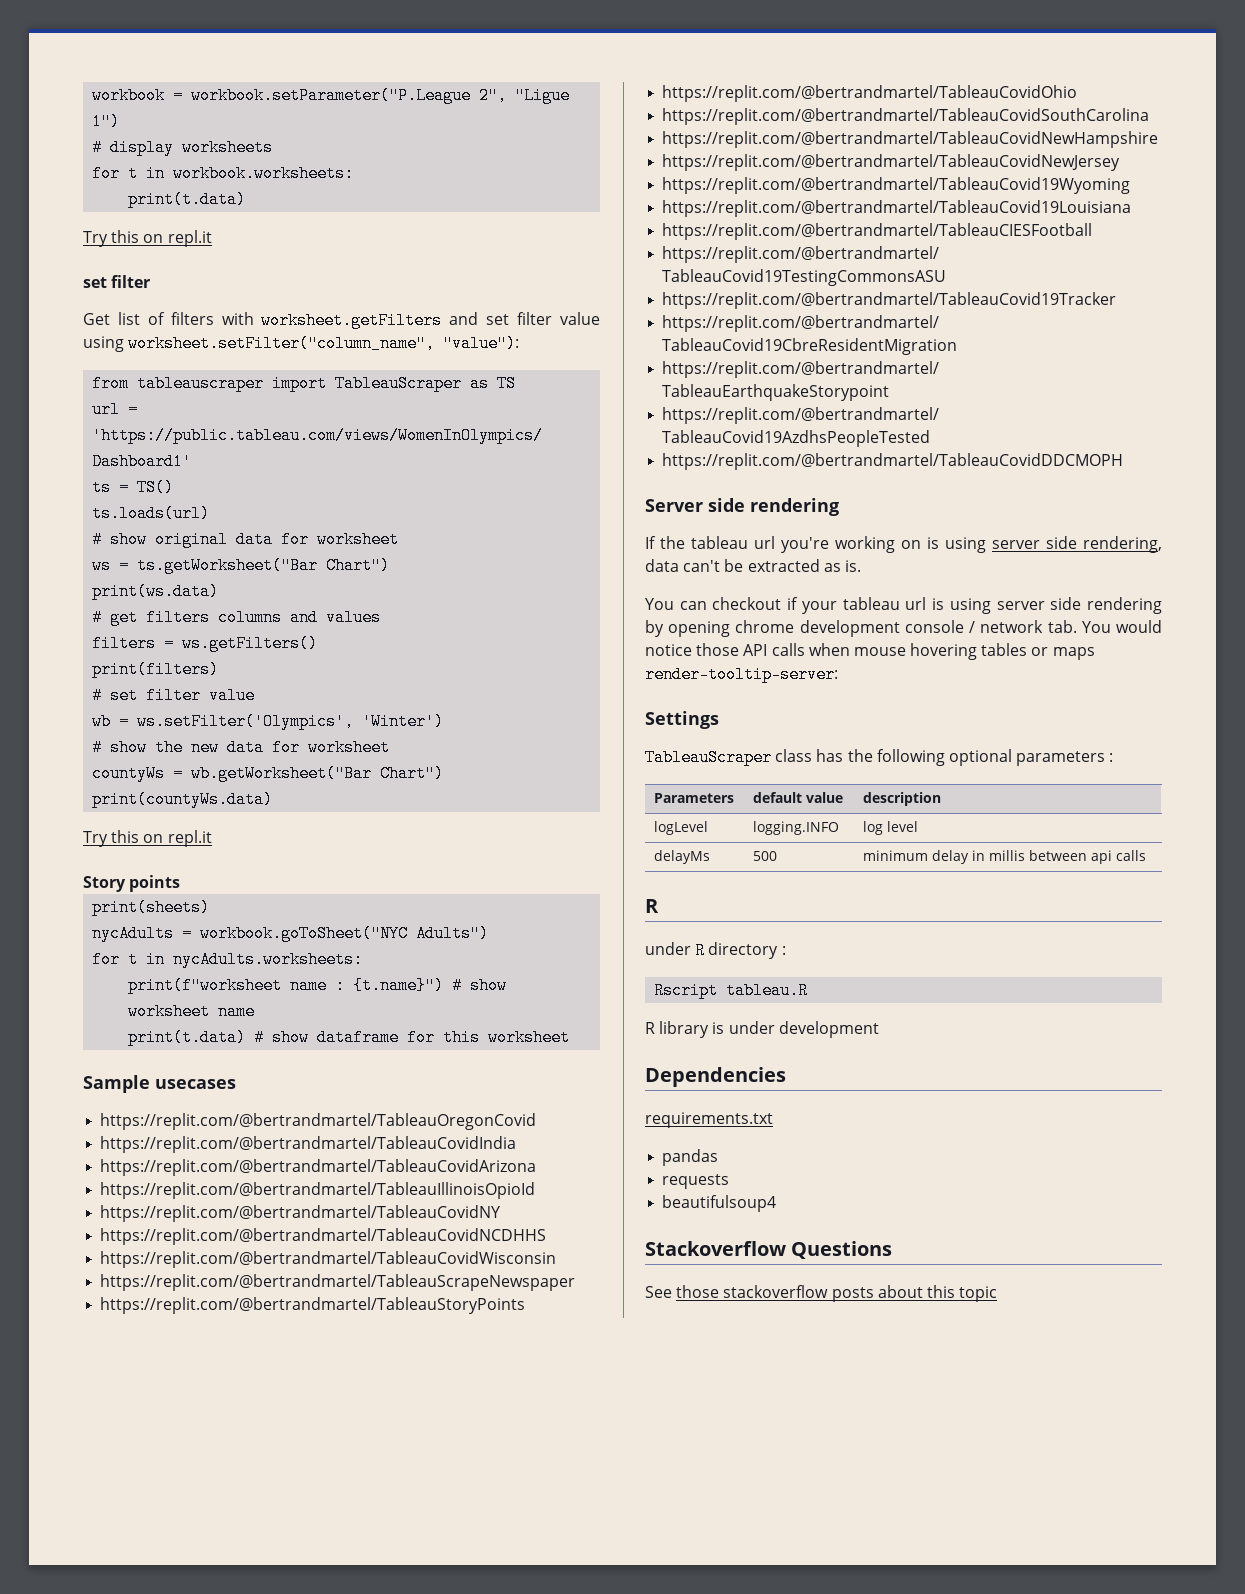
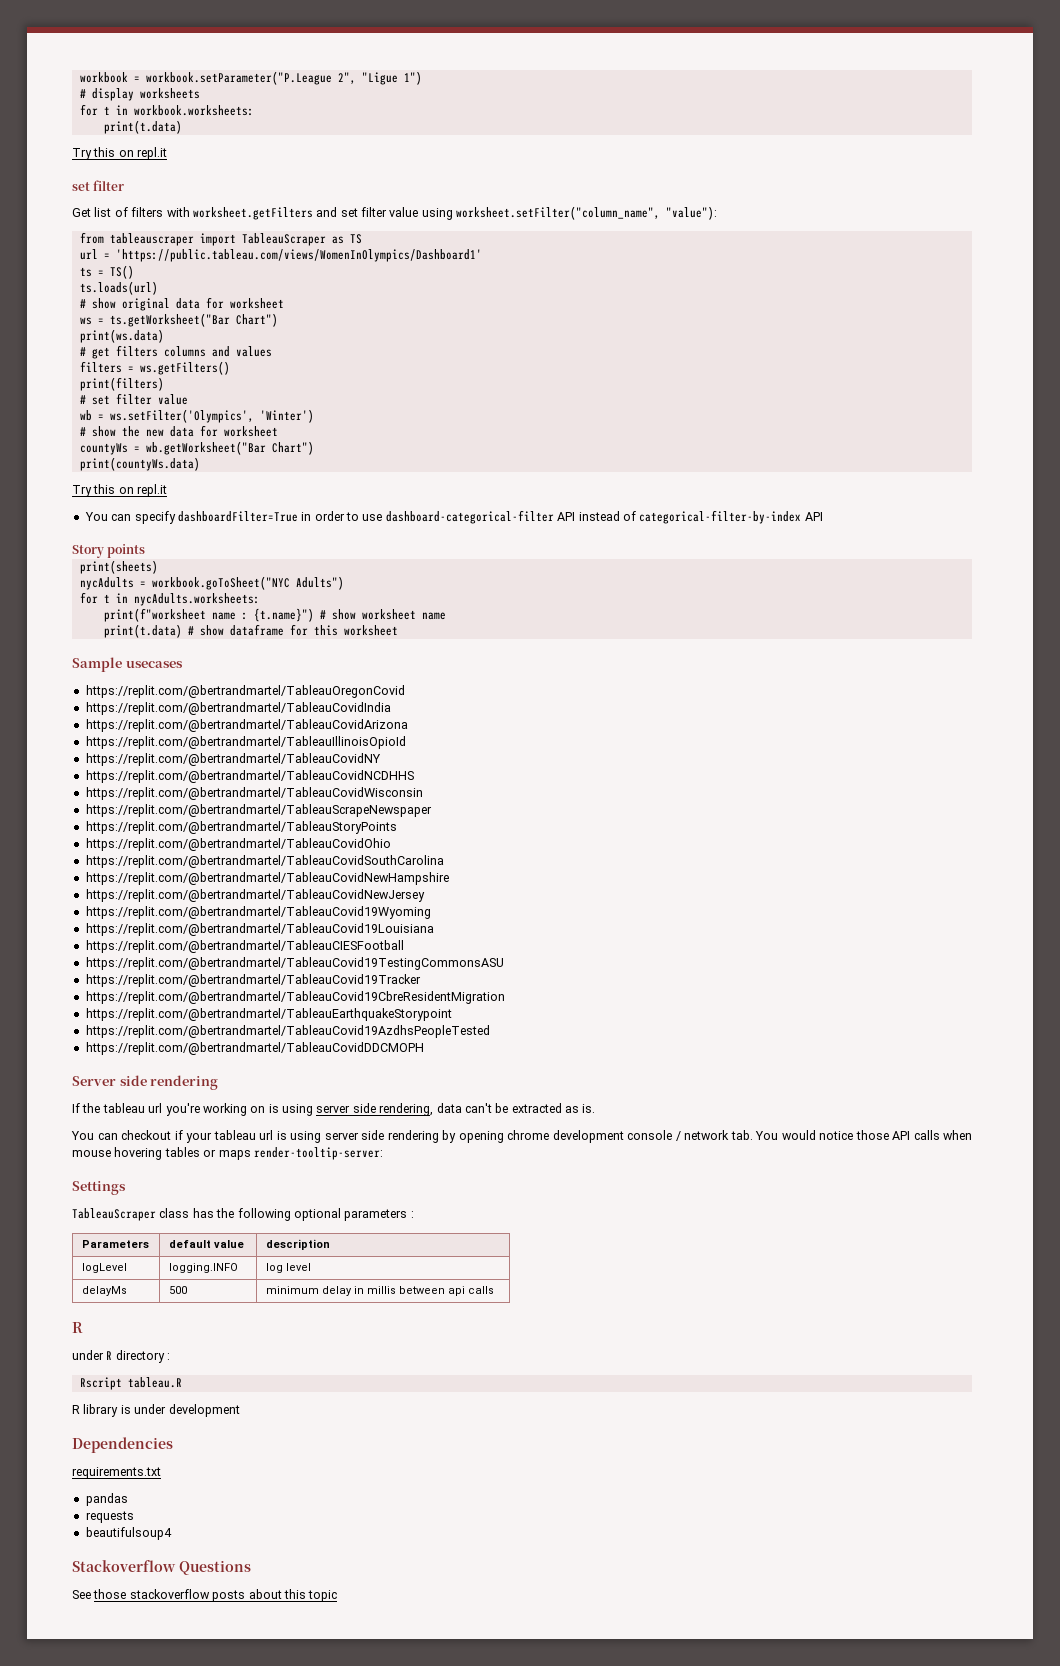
(212, 838) none -> [84,510,823,524] // You can specify dashboardFilter=True in order to use dashboard-categorical-filter API instead of categorical-filter-by-index API

